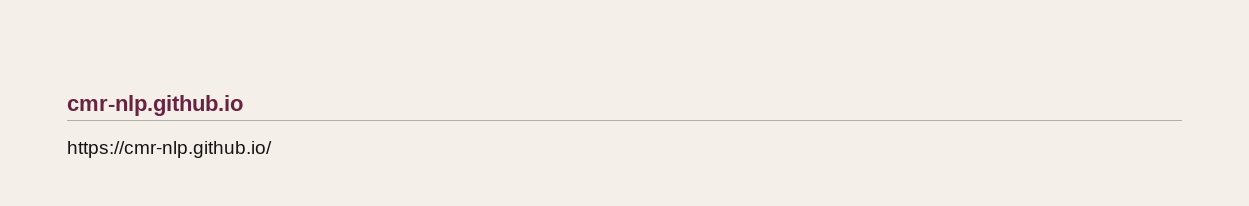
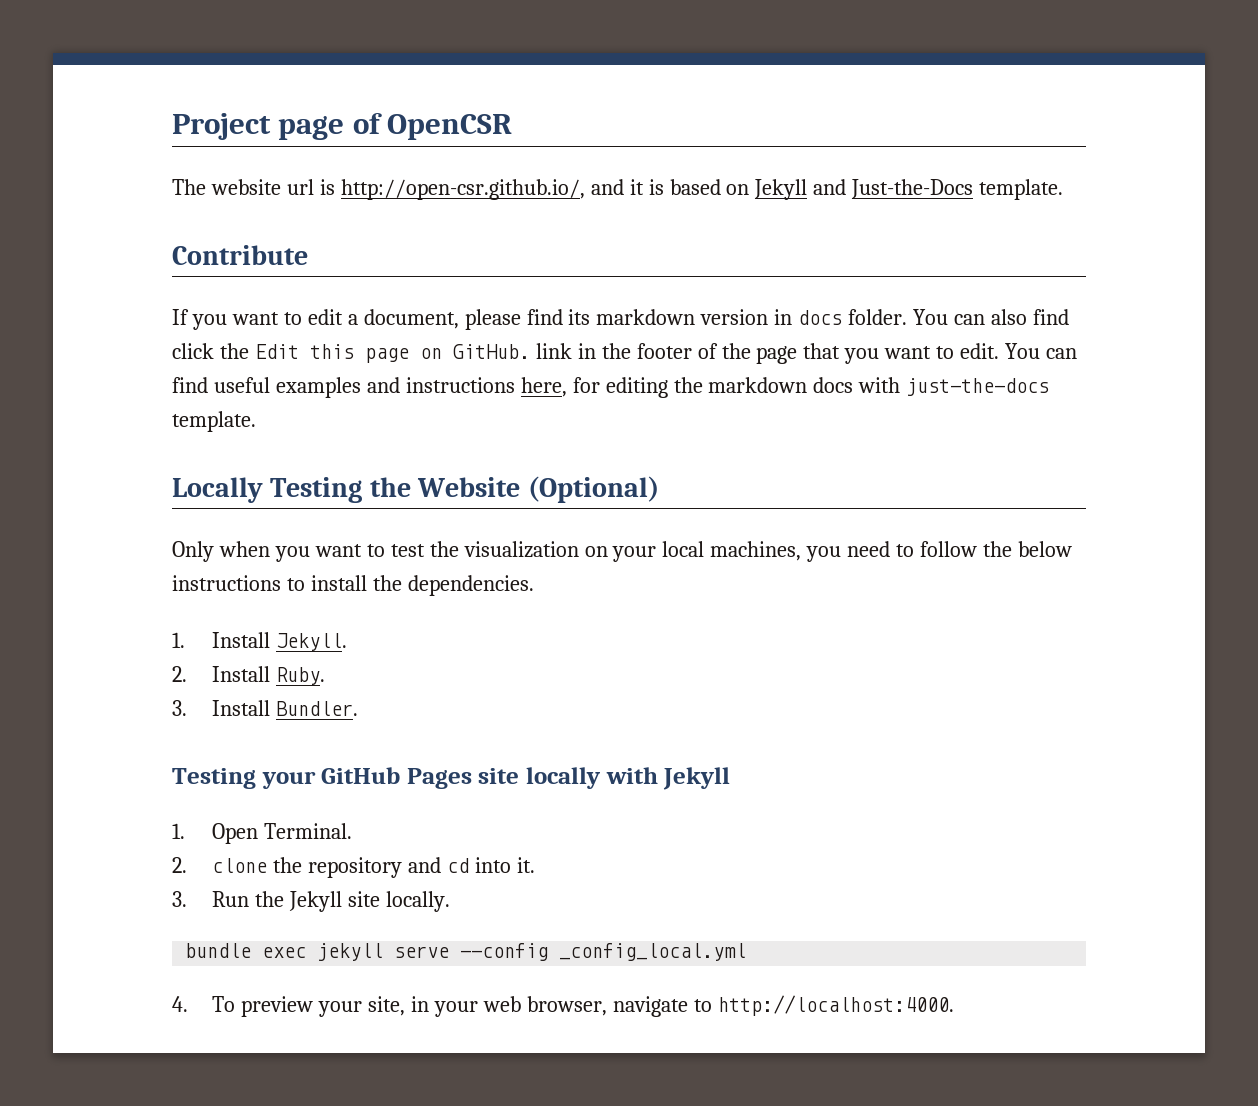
[67,95,243,116] [67,141,272,158] cmr-nlp.github.io // https://cmr-nlp.github.io/ -> [172,113,513,140] [172,179,1064,200] [172,245,308,265] [172,309,1069,330] [172,343,1078,364] [172,377,1050,398] [172,411,256,432] [172,476,659,503] [172,541,1072,562] [172,575,534,596] [172,632,348,651] [172,666,326,685] [172,700,359,716] [172,767,731,790] [172,823,353,844] [172,857,535,878] [172,891,450,912] [185,943,747,961] [172,995,954,1017] Project page of OpenCSR // The website url is http://open-csr.github.io/, and it is based on Jekyll and Just-the-Docs template. // Contribute // If you want to edit a document, please find its markdown version in docs folder. You can also find click the Edit this page on GitHub. link in the footer of the page that you want to edit. You can find useful examples and instructions here, for editing the markdown docs with just-the-docs template. // Locally Testing the Website (Optional) // Only when you want to test the visualization on your local machines, you need to follow the below instructions to install the dependencies. // 1. Install Jekyll. // 2. Install Ruby. // 3. Install Bundler. // Testing your GitHub Pages site locally with Jekyll // 1. Open Terminal. // 2. clone the repository and cd into it. // 3. Run the Jekyll site locally. // bundle exec jekyll serve --config _config_local.yml // 4. To preview your site, in your web browser, navigate to http://localhost:4000.

